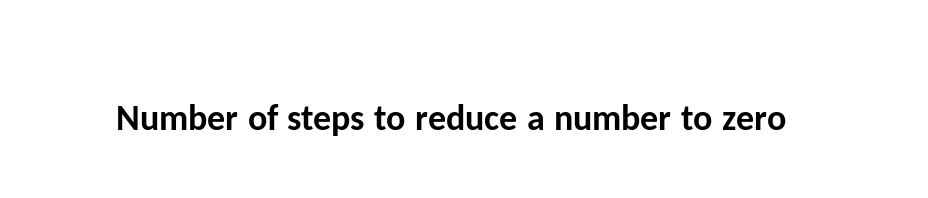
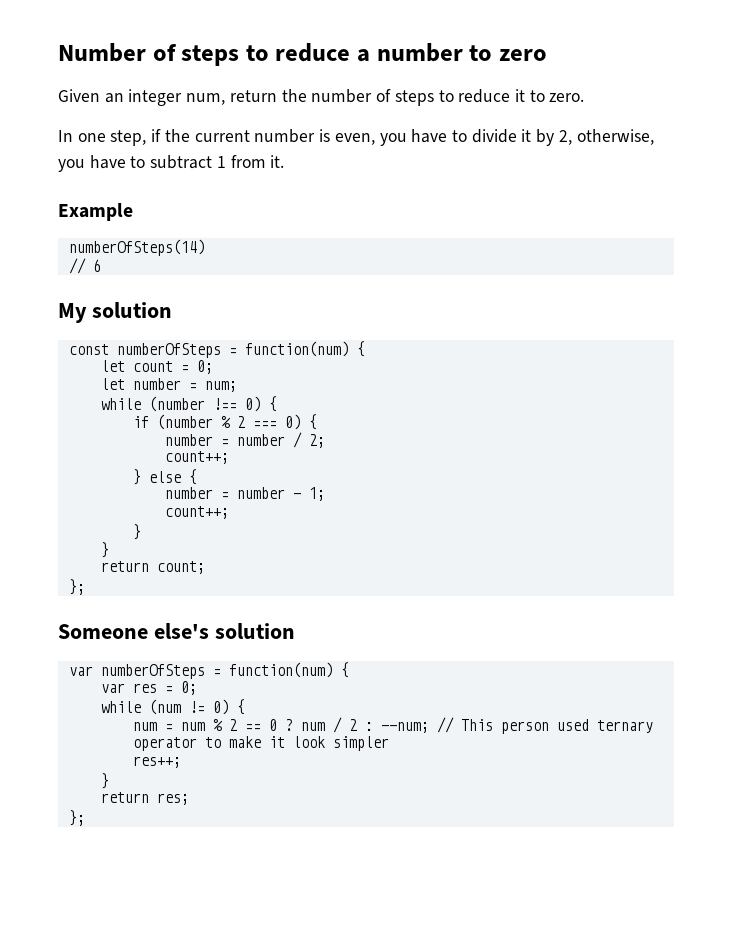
(786, 121) none -> [58,89,585,106] [58,129,654,146] [58,155,285,172] [58,203,133,221] [68,239,205,256] [68,258,101,274] [58,302,172,323] [68,341,365,358] [100,360,213,374] [100,378,237,392] [100,396,277,412] [132,414,317,430] [164,432,325,448] [164,451,229,464] [132,469,197,485] [164,487,325,501] [164,506,229,519] [132,524,141,540] [100,542,109,558] [100,561,205,574] [68,579,85,595] [58,623,295,639] [68,662,349,679] [100,681,197,695] [100,699,245,715] [132,717,653,734] [132,736,389,751] [132,756,181,768] [100,773,109,789] [100,792,189,805] [68,810,85,826] // Given an integer num, return the number of steps to reduce it to zero. // In one step, if the current number is even, you have to divide it by 2, otherwise, you have to subtract 1 from it. // Example // numberOfSteps(14) // // 6 // My solution // const numberOfSteps = function(num) { // let count = 0; // let number = num; // while (number !== 0) { // if (number % 2 === 0) { // number = number / 2; // count++; // } else { // number = number - 1; // count++; // } // } // return count; // }; // Someone else's solution // var numberOfSteps = function(num) { // var res = 0; // while (num != 0) { // num = num % 2 == 0 ? num / 2 : --num; // This person used ternary operator to make it look simpler // res++; // } // return res; // };

